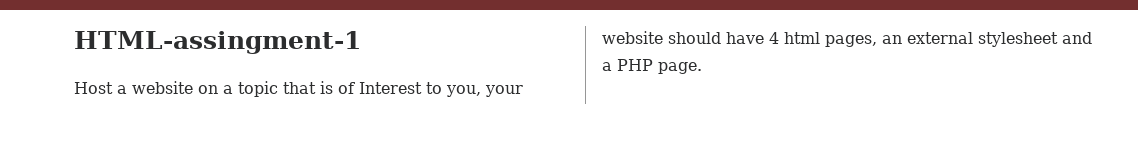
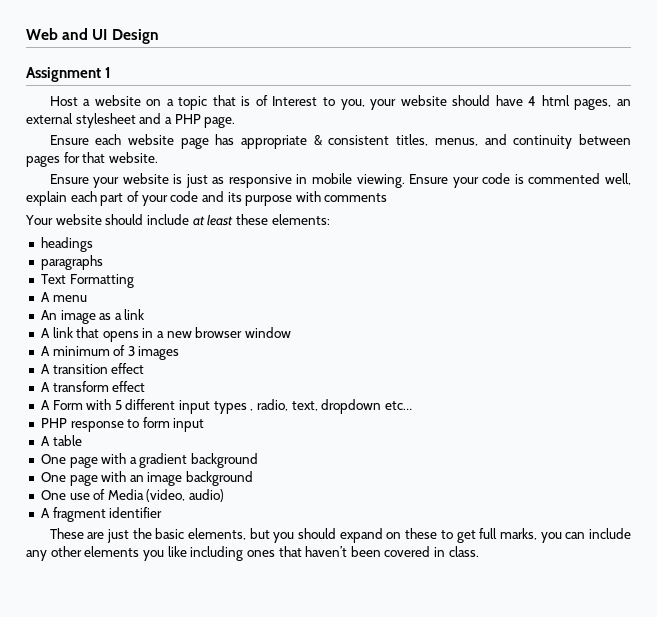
[74,31,361,54] HTML-assingment-1 -> [26,28,159,44] [26,67,112,82] Web and UI Design // Assignment 1
(702, 68) none -> [49,134,631,149] [26,152,158,167] [49,173,632,188] [26,191,388,206] [25,214,330,226] [40,237,93,252] [40,255,103,270] [40,274,134,288] [40,292,87,302] [40,309,145,324] [40,327,292,342] [40,345,180,360] [40,363,145,374] [40,381,146,392] [40,399,412,414] [40,417,205,432] [40,435,82,446] [40,453,259,468] [40,471,254,486] [40,489,225,502] [40,507,163,522] [49,528,632,543] [26,546,479,561] // Ensure each website page has appropriate & consistent titles, menus, and continuity between pages for that website. // Ensure your website is just as responsive in mobile viewing. Ensure your code is commented well, explain each part of your code and its purpose with comments // Your website should include at least these elements: // headings // paragraphs // Text Formatting // A menu // An image as a link // A link that opens in a new browser window // A minimum of 3 images // A transition effect // A transform effect // A Form with 5 different input types , radio, text, dropdown etc… // PHP response to form input // A table // One page with a gradient background // One page with an image background // One use of Media (video, audio) // A fragment identifier // These are just the basic elements, but you should expand on these to get full marks, you can include any other elements you like including ones that haven’t been covered in class.

